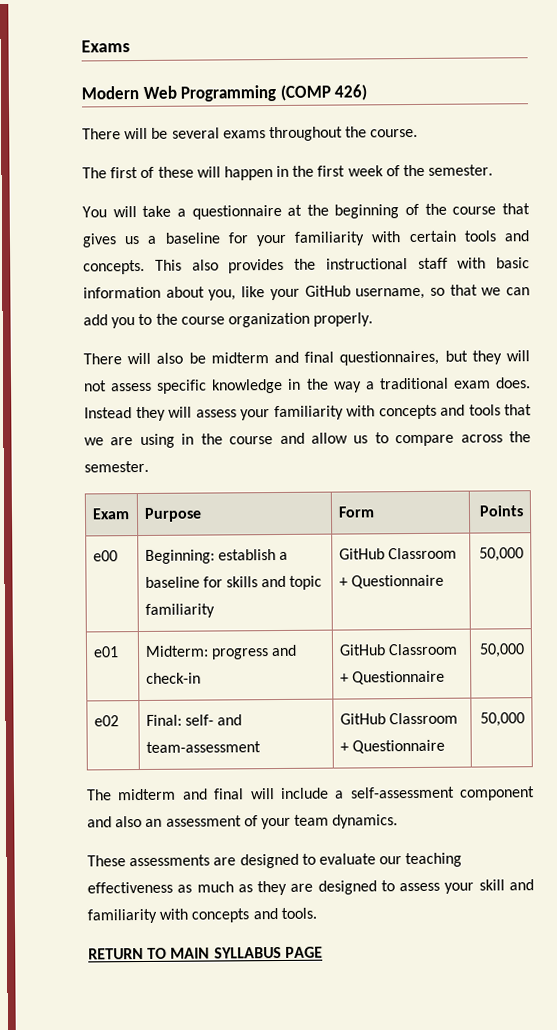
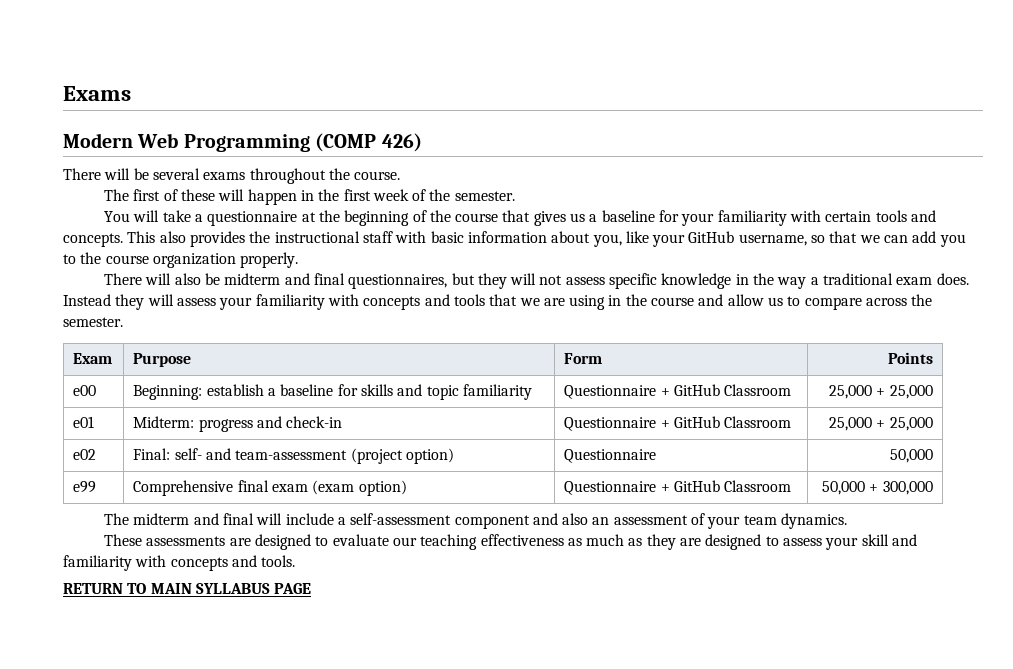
[338,547,457,560] [338,574,444,589] [479,547,525,562] GitHub Classroom + Questionnaire | 50,000 -> [564,384,792,399] [828,385,933,399] Questionnaire + GitHub Classroom | 25,000 + 25,000
[338,643,458,656] [339,670,445,685] [479,643,526,658] GitHub Classroom + Questionnaire | 50,000 -> [564,416,792,431] [828,417,933,431] Questionnaire + GitHub Classroom | 25,000 + 25,000
[339,712,458,725] [339,739,445,754] [480,712,526,727] | GitHub Classroom + Questionnaire | 50,000 -> [350,448,455,464] [564,449,657,463] [889,449,933,463] [73,481,97,493] [133,480,407,496] [564,480,792,495] [821,481,933,495] (project option) | Questionnaire | 50,000 // e99 | Comprehensive final exam (exam option) | Questionnaire + GitHub Classroom | 50,000 + 300,000

